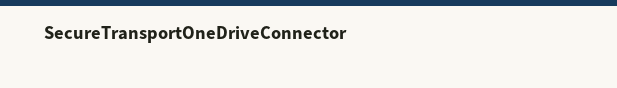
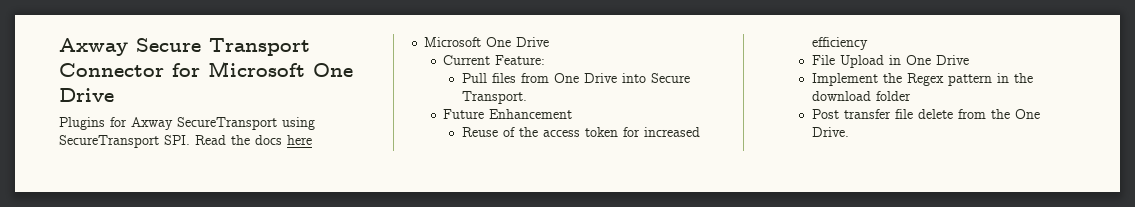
[44,26,347,43] SecureTransportOneDriveConnector -> [59,38,310,56] [59,61,353,77] [59,88,114,102] [59,117,315,130] [59,135,312,148] [424,37,550,47] [443,55,546,65] [461,73,690,83] [461,91,527,104] [443,109,573,119] [461,127,700,137] [811,37,868,50] [811,55,969,68] [811,73,1033,86] [811,91,911,101] [811,109,1040,119] [811,127,849,137] Axway Secure Transport Connector for Microsoft One Drive // Plugins for Axway SecureTransport using SecureTransport SPI. Read the docs here // Microsoft One Drive // Current Feature: // Pull files from One Drive into Secure Transport. // Future Enhancement // Reuse of the access token for increased efficiency // File Upload in One Drive // Implement the Regex pattern in the download folder // Post transfer file delete from the One Drive.

